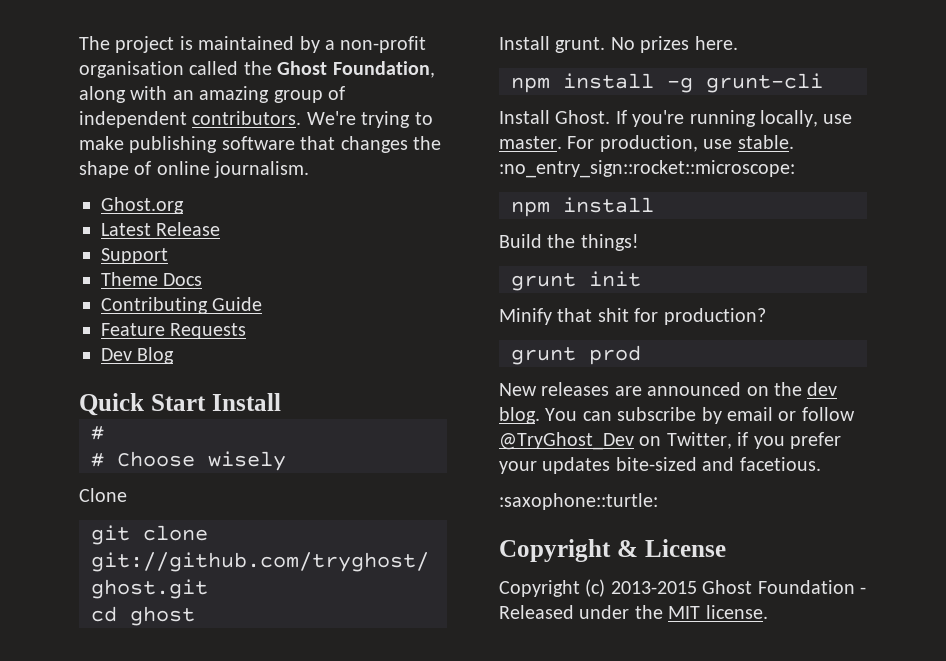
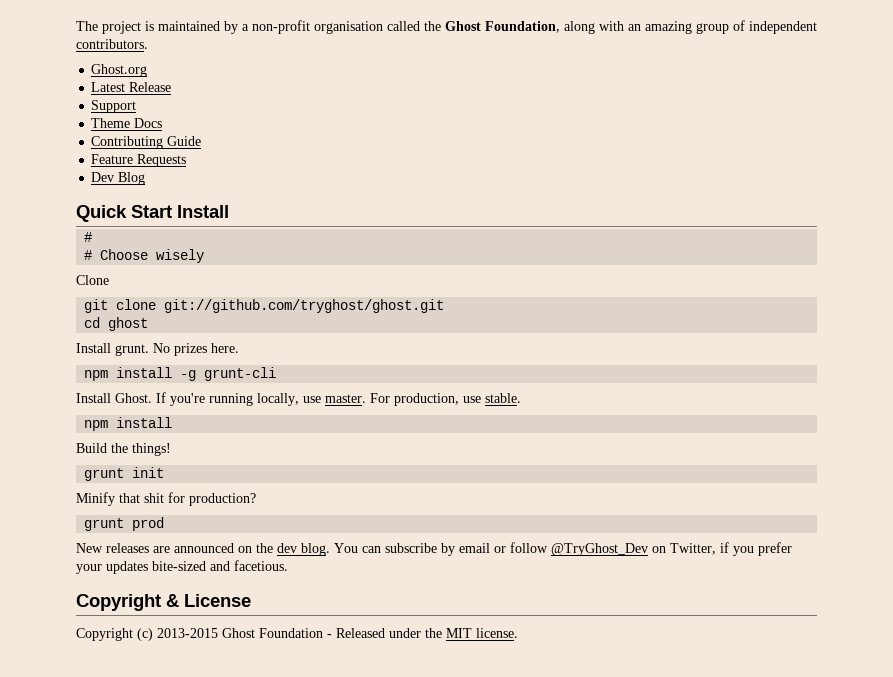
[306,111,433,128] [79,136,441,153] [79,161,310,178] We're trying to make publishing software that changes the shape of online journalism. -> (148, 44) none
[499,160,795,178] :no_entry_sign::rocket::microscope: -> (521, 398) none
[499,493,658,510] // :saxophone::turtle: -> (288, 565) none

